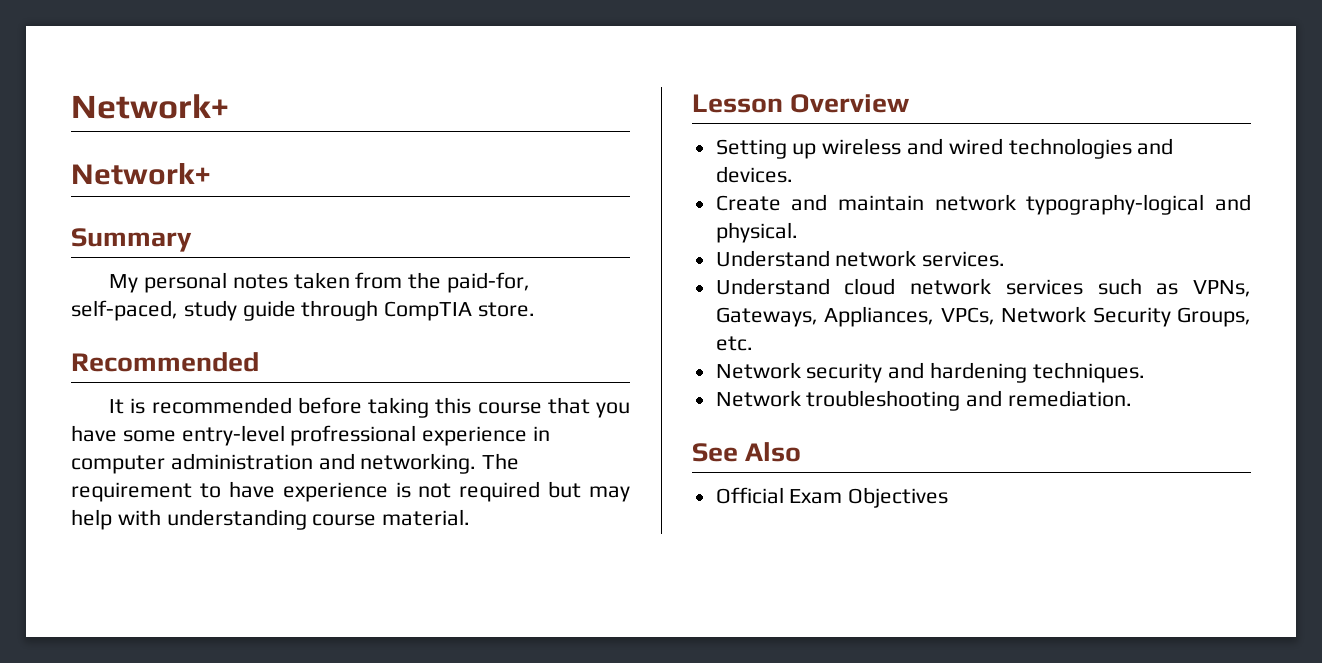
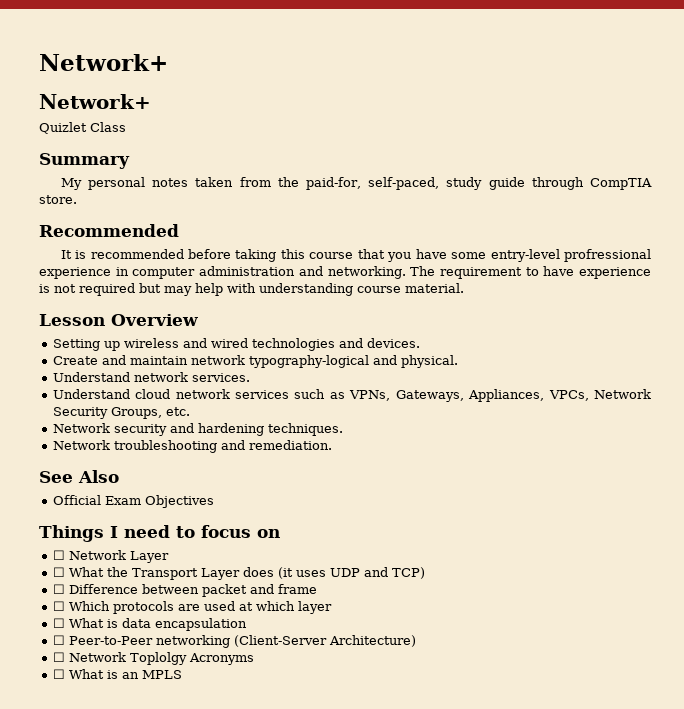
(211, 174) none -> [39,122,126,134] // Quizlet Class
(949, 497) none -> [39,525,280,542] [52,550,169,563] [52,567,425,580] [52,584,317,597] [52,601,332,614] [52,618,247,631] [52,635,416,648] [52,652,254,665] [52,669,182,679] // Things I need to focus on // ☐ Network Layer // ☐ What the Transport Layer does (it uses UDP and TCP) // ☐ Difference between packet and frame // ☐ Which protocols are used at which layer // ☐ What is data encapsulation // ☐ Peer-to-Peer networking (Client-Server Architecture) // ☐ Network Toplolgy Acronyms // ☐ What is an MPLS

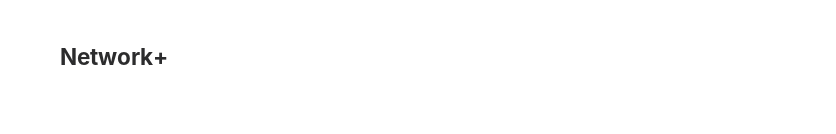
[39,54,168,71] [39,94,151,109] [39,122,126,134] [39,153,130,169] [60,177,652,190] [39,195,77,204] [39,224,179,237] [60,249,652,262] [39,266,651,279] [39,283,464,296] [39,314,198,326] [52,338,420,351] [52,355,458,368] [52,372,250,382] [52,389,651,402] [52,407,190,419] [52,423,343,436] [52,440,332,453] [39,470,119,483] [52,495,214,508] [39,525,280,542] [52,550,169,563] [52,567,425,580] [52,584,317,597] [52,601,332,614] [52,618,247,631] [52,635,416,648] [52,652,254,665] [52,669,182,679] Network+ // Network+ // Quizlet Class // Summary // My personal notes taken from the paid-for, self-paced, study guide through CompTIA store. // Recommended // It is recommended before taking this course that you have some entry-level profressional experience in computer administration and networking. The requirement to have experience is not required but may help with understanding course material. // Lesson Overview // Setting up wireless and wired technologies and devices. // Create and maintain network typography-logical and physical. // Understand network services. // Understand cloud network services such as VPNs, Gateways, Appliances, VPCs, Network Security Groups, etc. // Network security and hardening techniques. // Network troubleshooting and remediation. // See Also // Official Exam Objectives // Things I need to focus on // ☐ Network Layer // ☐ What the Transport Layer does (it uses UDP and TCP) // ☐ Difference between packet and frame // ☐ Which protocols are used at which layer // ☐ What is data encapsulation // ☐ Peer-to-Peer networking (Client-Server Architecture) // ☐ Network Toplolgy Acronyms // ☐ What is an MPLS -> [60,48,168,65] Network+

